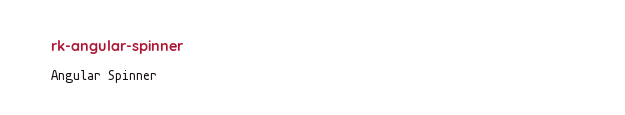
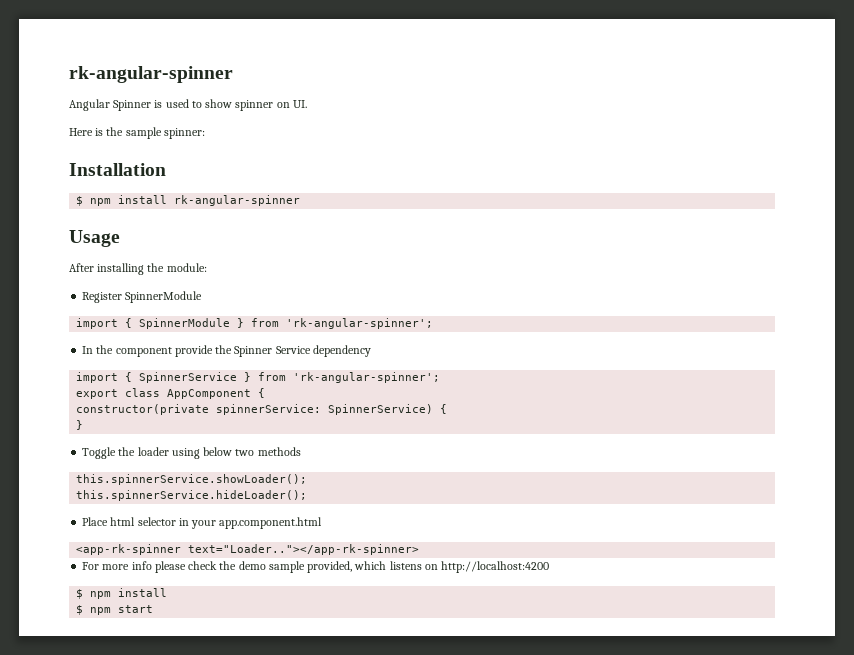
(157, 76) none -> [154,99,307,111] [69,127,205,139] [69,163,166,176] [76,195,301,206] [69,230,120,247] [69,263,207,275] [82,291,203,303] [76,318,434,329] [82,345,371,357] [76,372,441,383] [76,388,266,399] [76,404,448,415] [76,420,84,430] [82,447,301,459] [76,474,308,485] [76,490,308,501] [82,517,323,529] [76,544,420,555] [82,561,550,573] [76,588,168,599] [76,605,154,615] is used to show spinner on UI. // Here is the sample spinner: // Installation // $ npm install rk-angular-spinner // Usage // After installing the module: // Register SpinnerModule // import { SpinnerModule } from 'rk-angular-spinner'; // In the component provide the Spinner Service dependency // import { SpinnerService } from 'rk-angular-spinner'; // export class AppComponent { // constructor(private spinnerService: SpinnerService) { // } // Toggle the loader using below two methods // this.spinnerService.showLoader(); // this.spinnerService.hideLoader(); // Place html selector in your app.component.html // <app-rk-spinner text="Loader.."></app-rk-spinner> // For more info please check the demo sample provided, which listens on http://localhost:4200 // $ npm install // $ npm start

